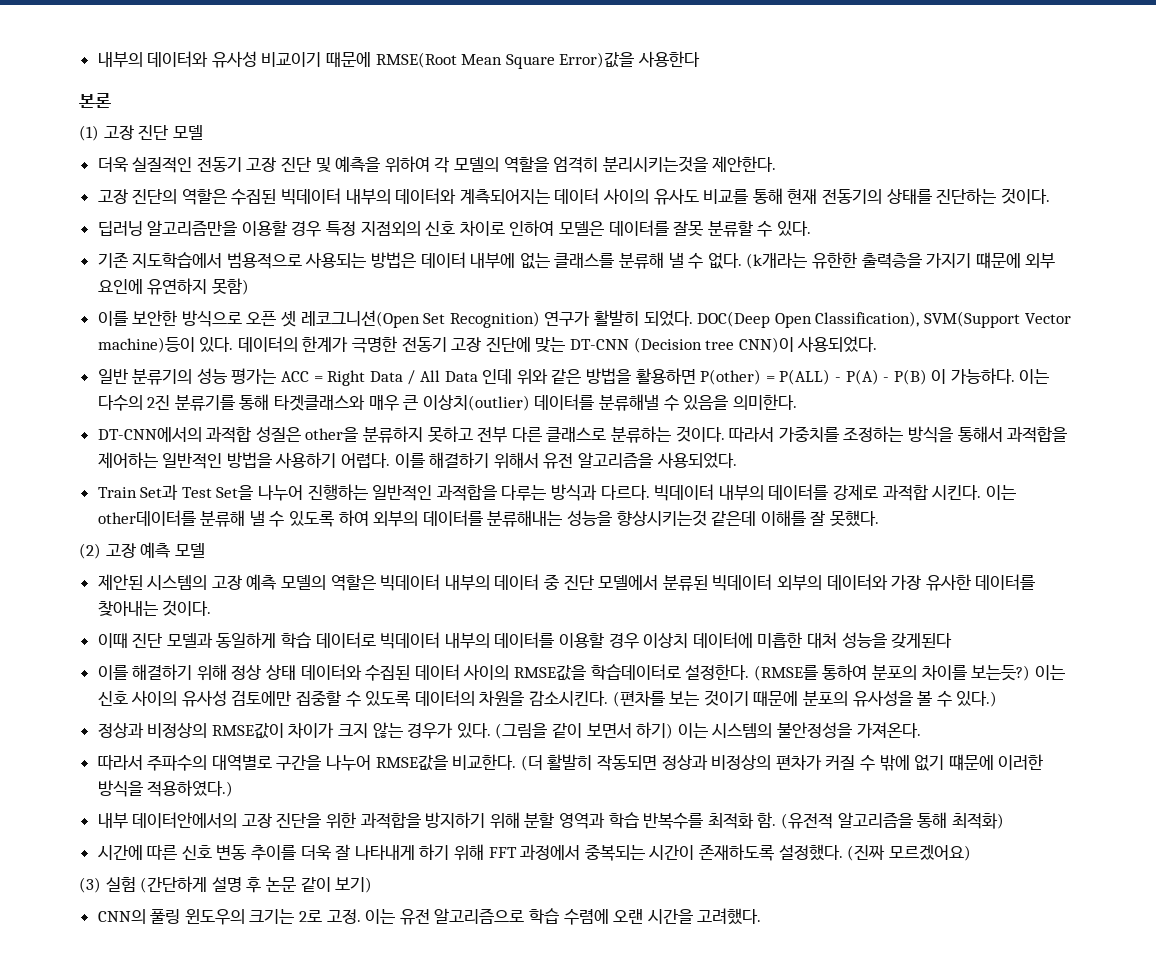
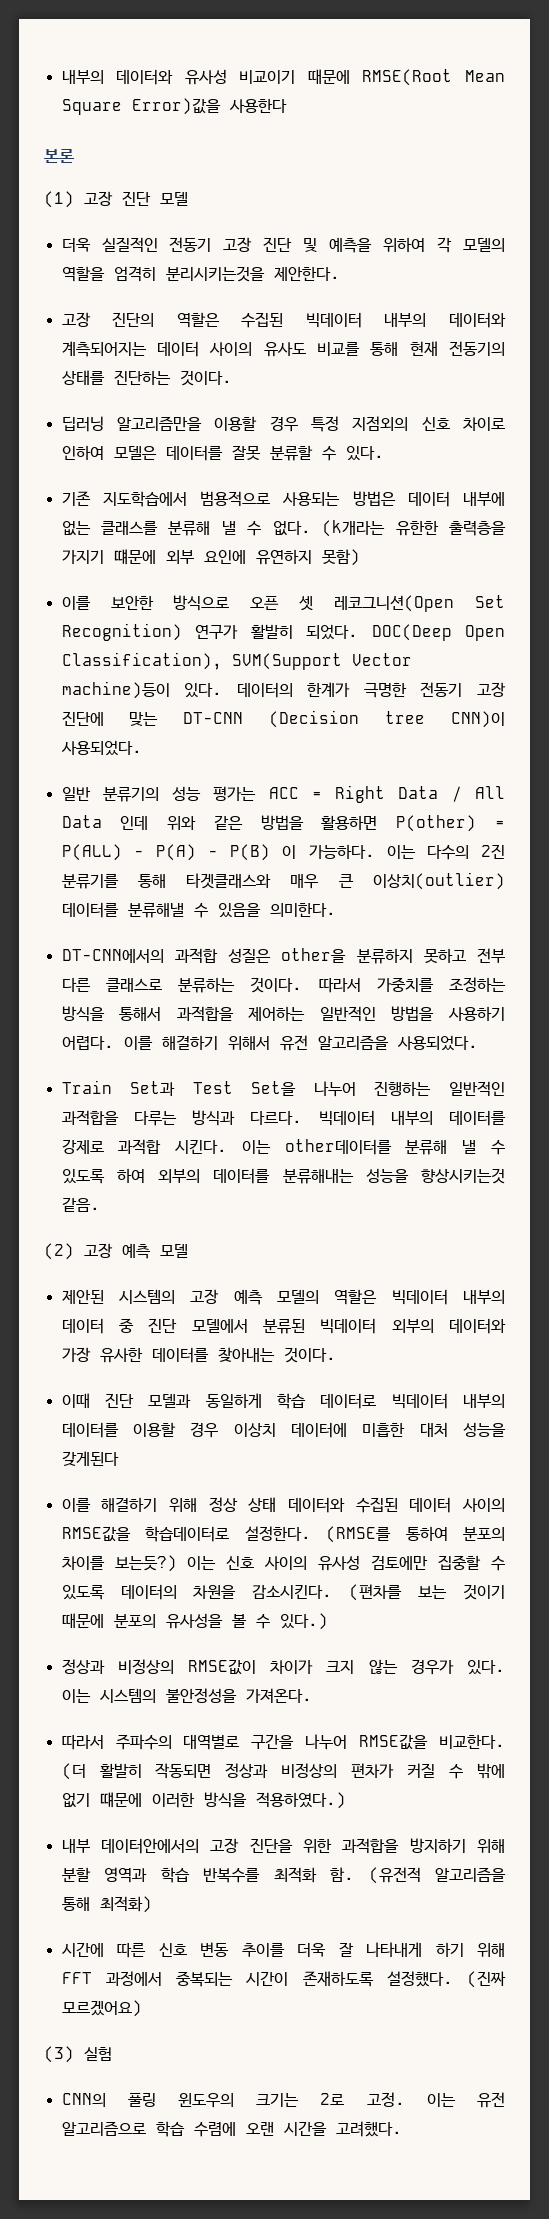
[711,510,879,527] 같은데 이해를 잘 못했다. -> [61,1197,100,1212] 같음.
[495,722,674,739] (그림을 같이 보면서 하기) -> (505, 1667) none
[140,876,373,893] (간단하게 설명 후 논문 같이 보기) -> (112, 2054) none

